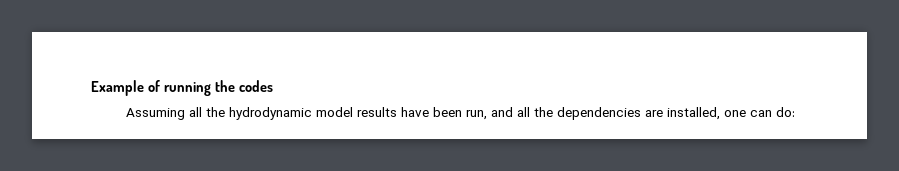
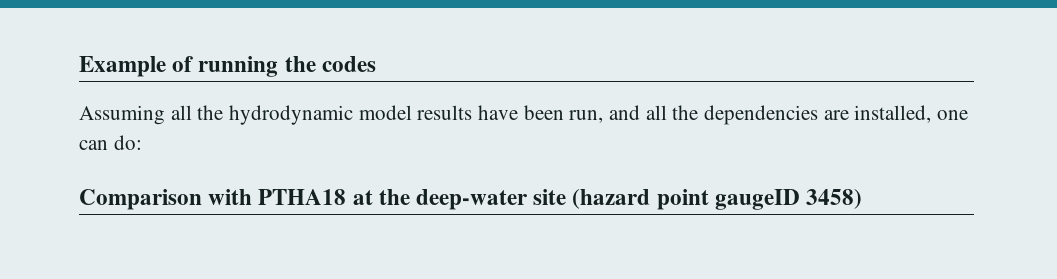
(795, 112) none -> [79,189,863,210] // Comparison with PTHA18 at the deep-water site (hazard point gaugeID 3458)

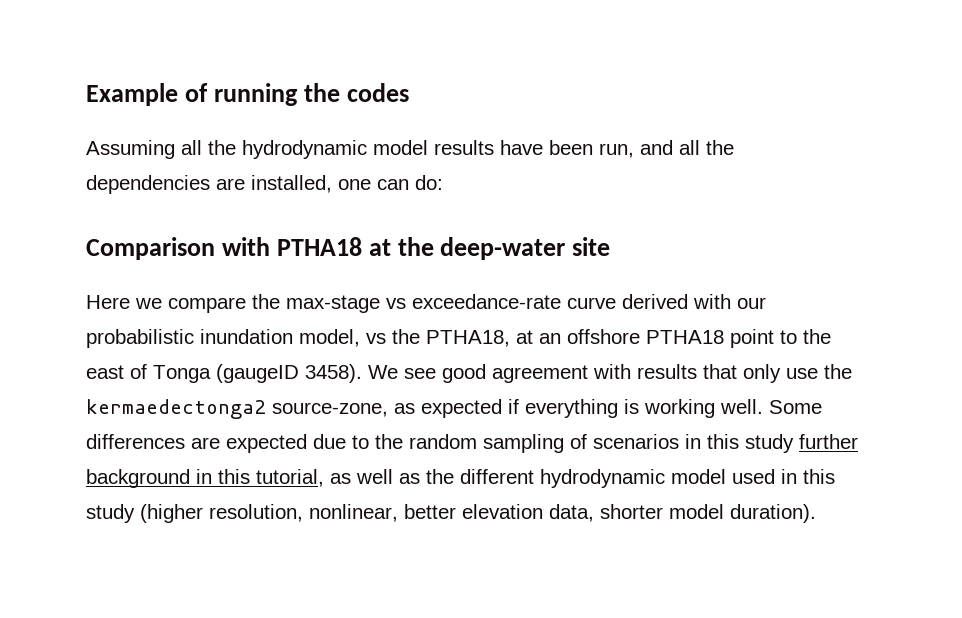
[572,189,863,210] (hazard point gaugeID 3458) -> [86,294,766,313] [86,329,831,348] [86,364,852,383] [86,399,822,419] [86,434,858,453] [86,469,835,488] [86,504,816,523] // Here we compare the max-stage vs exceedance-rate curve derived with our probabilistic inundation model, vs the PTHA18, at an offshore PTHA18 point to the east of Tonga (gaugeID 3458). We see good agreement with results that only use the kermaedectonga2 source-zone, as expected if everything is working well. Some differences are expected due to the random sampling of scenarios in this study further background in this tutorial, as well as the different hydrodynamic model used in this study (higher resolution, nonlinear, better elevation data, shorter model duration).

